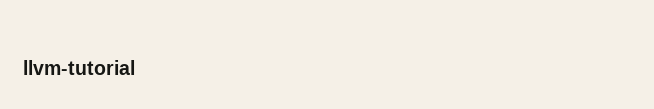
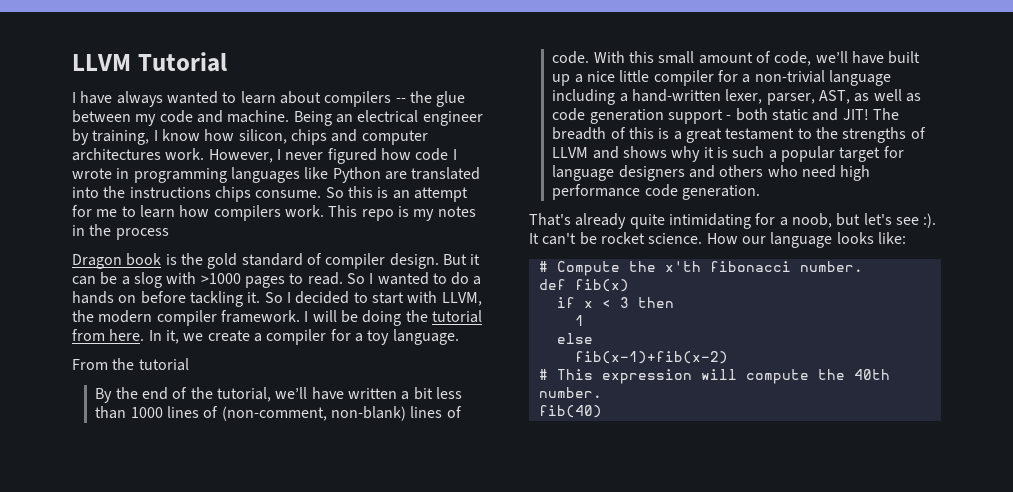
[23,60,135,75] llvm-tutorial -> [72,52,227,72] [72,91,466,107] [72,110,483,126] [72,129,428,145] [72,148,457,164] [72,167,481,183] [72,186,468,202] [72,205,476,221] [72,224,169,240] [72,253,481,269] [72,272,482,288] [72,291,482,307] [72,310,482,326] [72,329,459,345] [72,358,189,371] [95,387,462,403] [95,406,462,421] [552,51,921,66] [552,70,892,86] [552,89,922,105] [552,108,900,124] [552,127,926,143] [552,146,904,162] [552,165,871,181] [552,184,761,200] [529,213,937,229] [529,232,906,248] [538,261,863,276] [538,279,629,292] [556,297,674,308] [574,315,584,326] [556,333,593,344] [574,351,728,364] [538,369,890,384] [538,387,602,398] [538,405,602,418] LLVM Tutorial // I have always wanted to learn about compilers -- the glue between my code and machine. Being an electrical engineer by training, I know how silicon, chips and computer architectures work. However, I never figured how code I wrote in programming languages like Python are translated into the instructions chips consume. So this is an attempt for me to learn how compilers work. This repo is my notes in the process // Dragon book is the gold standard of compiler design. But it can be a slog with >1000 pages to read. So I wanted to do a hands on before tackling it. So I decided to start with LLVM, the modern compiler framework. I will be doing the tutorial from here. In it, we create a compiler for a toy language. // From the tutorial // By the end of the tutorial, we’ll have written a bit less than 1000 lines of (non-comment, non-blank) lines of code. With this small amount of code, we’ll have built up a nice little compiler for a non-trivial language including a hand-written lexer, parser, AST, as well as code generation support - both static and JIT! The breadth of this is a great testament to the strengths of LLVM and shows why it is such a popular target for language designers and others who need high performance code generation. // That's already quite intimidating for a noob, but let's see :). It can't be rocket science. How our language looks like: // # Compute the x'th fibonacci number. // def fib(x) // if x < 3 then // 1 // else // fib(x-1)+fib(x-2) // # This expression will compute the 40th number. // fib(40)

